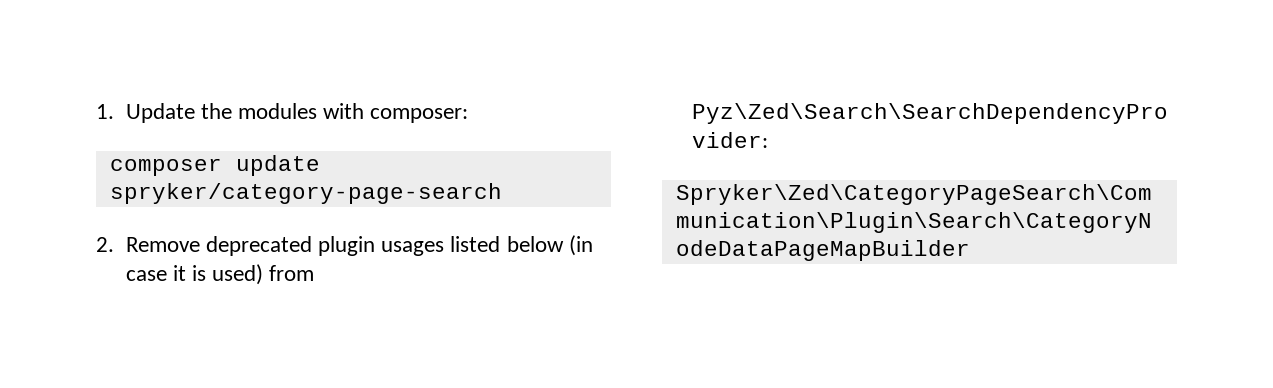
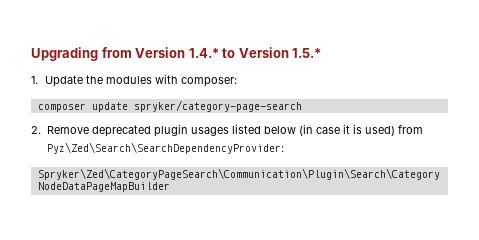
(96, 111) none -> [31,47,322,61] Upgrading from Version 1.4.* to Version 1.5.* //

